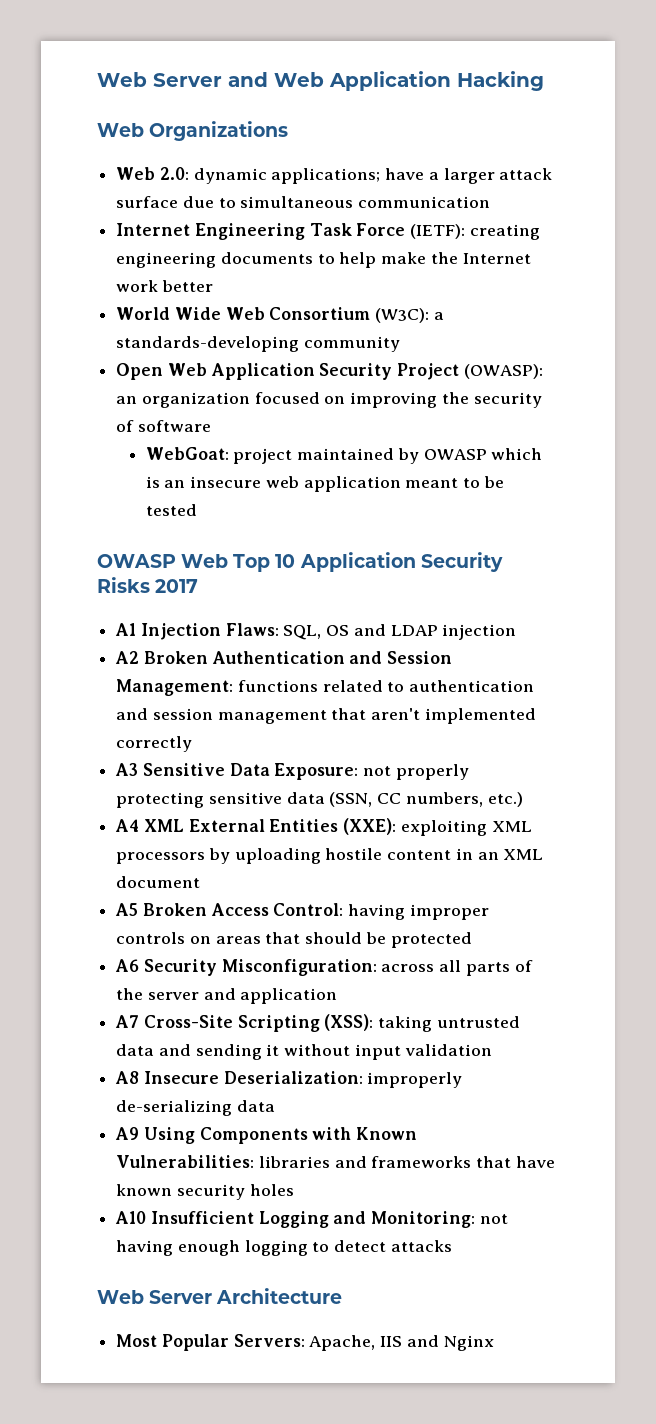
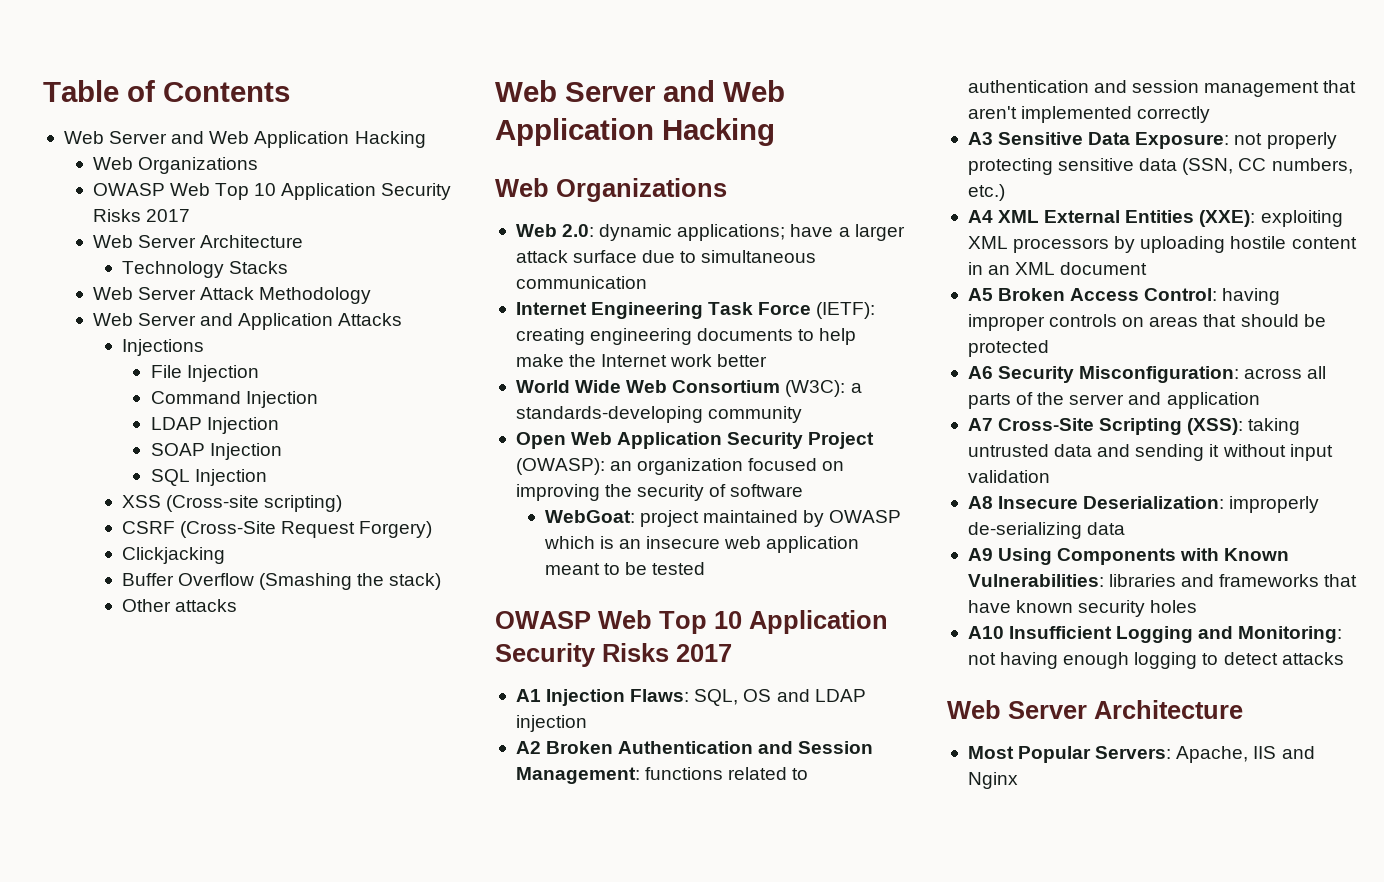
(97, 79) none -> [43,80,290,102] [63,131,426,148] [92,157,258,174] [92,183,452,200] [92,209,190,222] [92,235,304,248] [121,261,288,278] [92,287,372,304] [92,313,403,330] [121,339,204,356] [150,365,259,382] [150,391,318,408] [150,417,279,434] [150,443,282,460] [150,469,267,486] [121,495,342,512] [121,521,433,538] [121,547,225,564] [121,573,442,590] [121,599,237,612] Table of Contents // Web Server and Web Application Hacking // Web Organizations // OWASP Web Top 10 Application Security Risks 2017 // Web Server Architecture // Technology Stacks // Web Server Attack Methodology // Web Server and Application Attacks // Injections // File Injection // Command Injection // LDAP Injection // SOAP Injection // SQL Injection // XSS (Cross-site scripting) // CSRF (Cross-Site Request Forgery) // Clickjacking // Buffer Overflow (Smashing the stack) // Other attacks //

